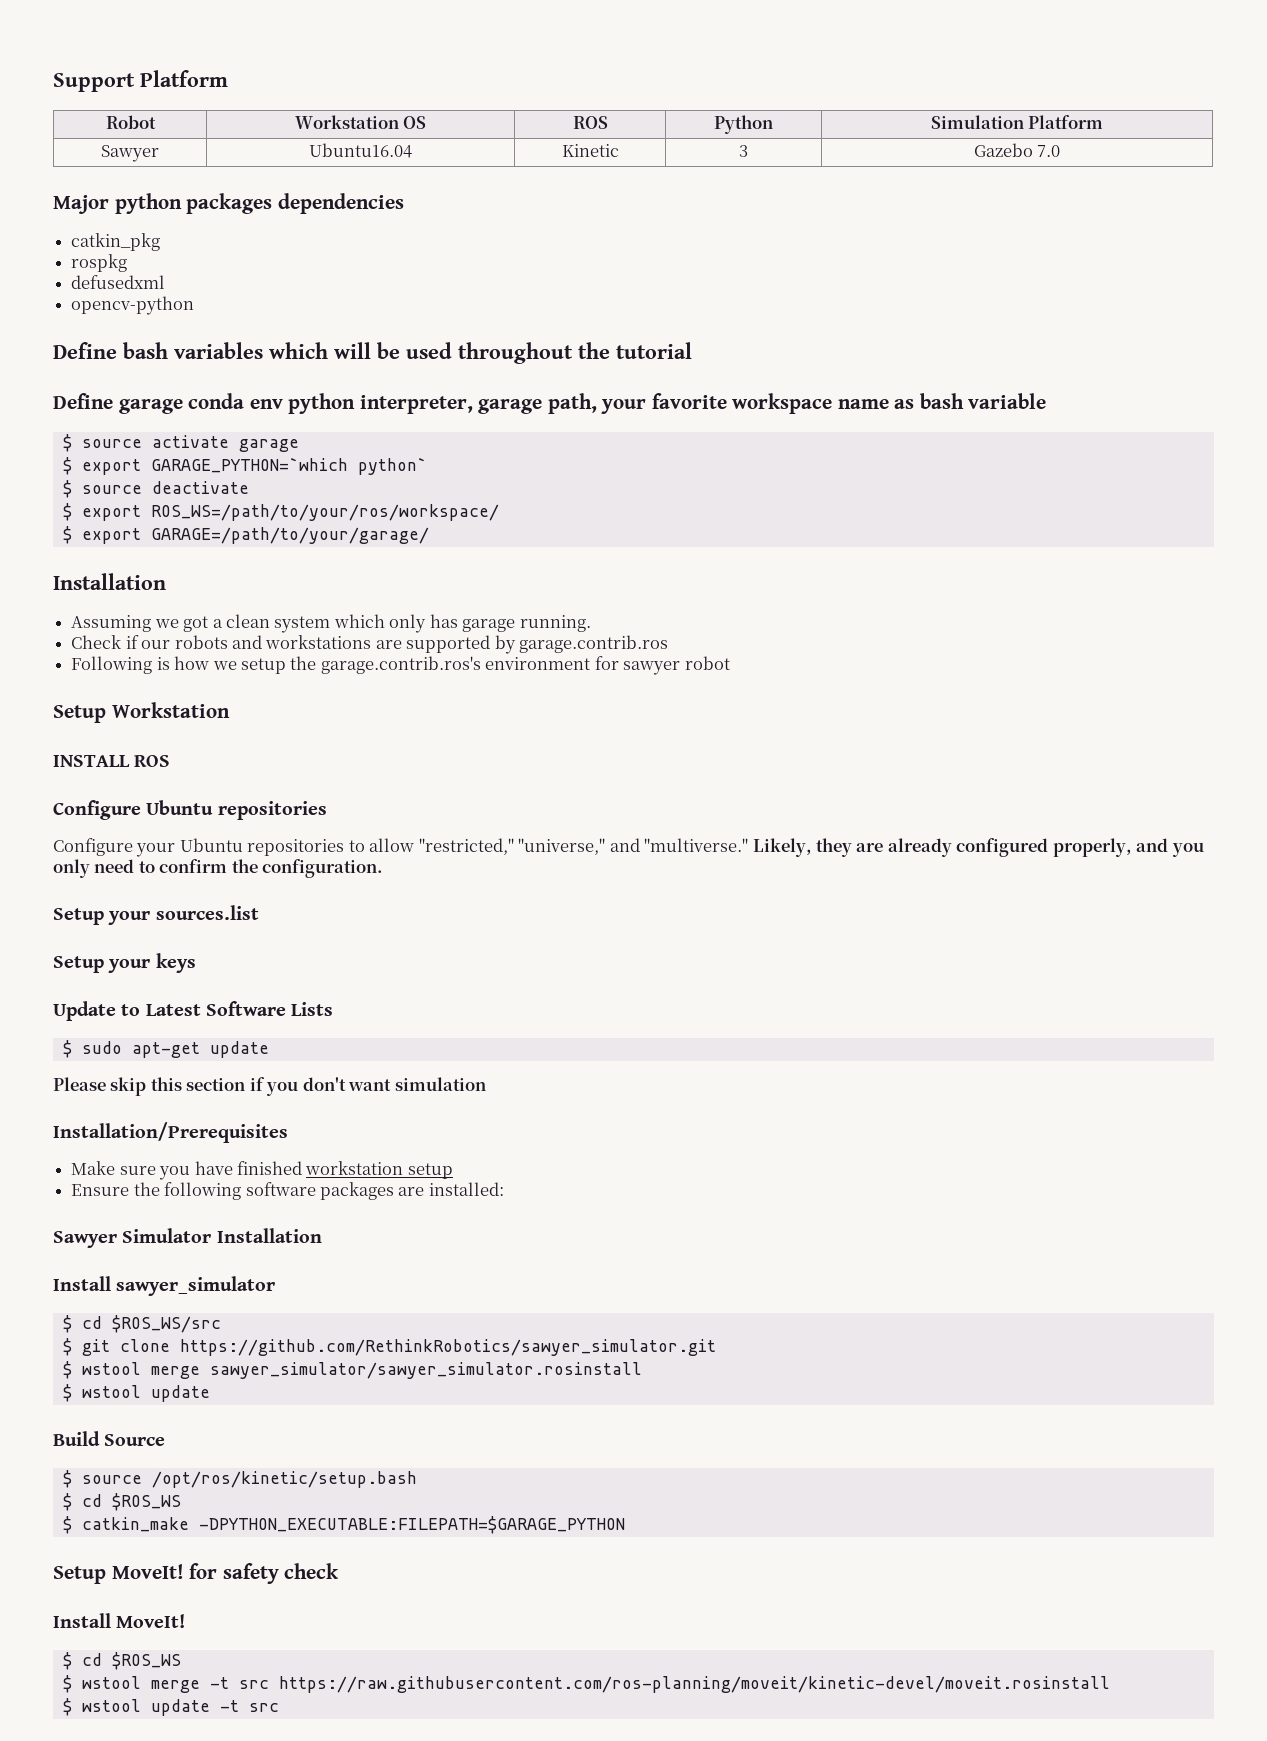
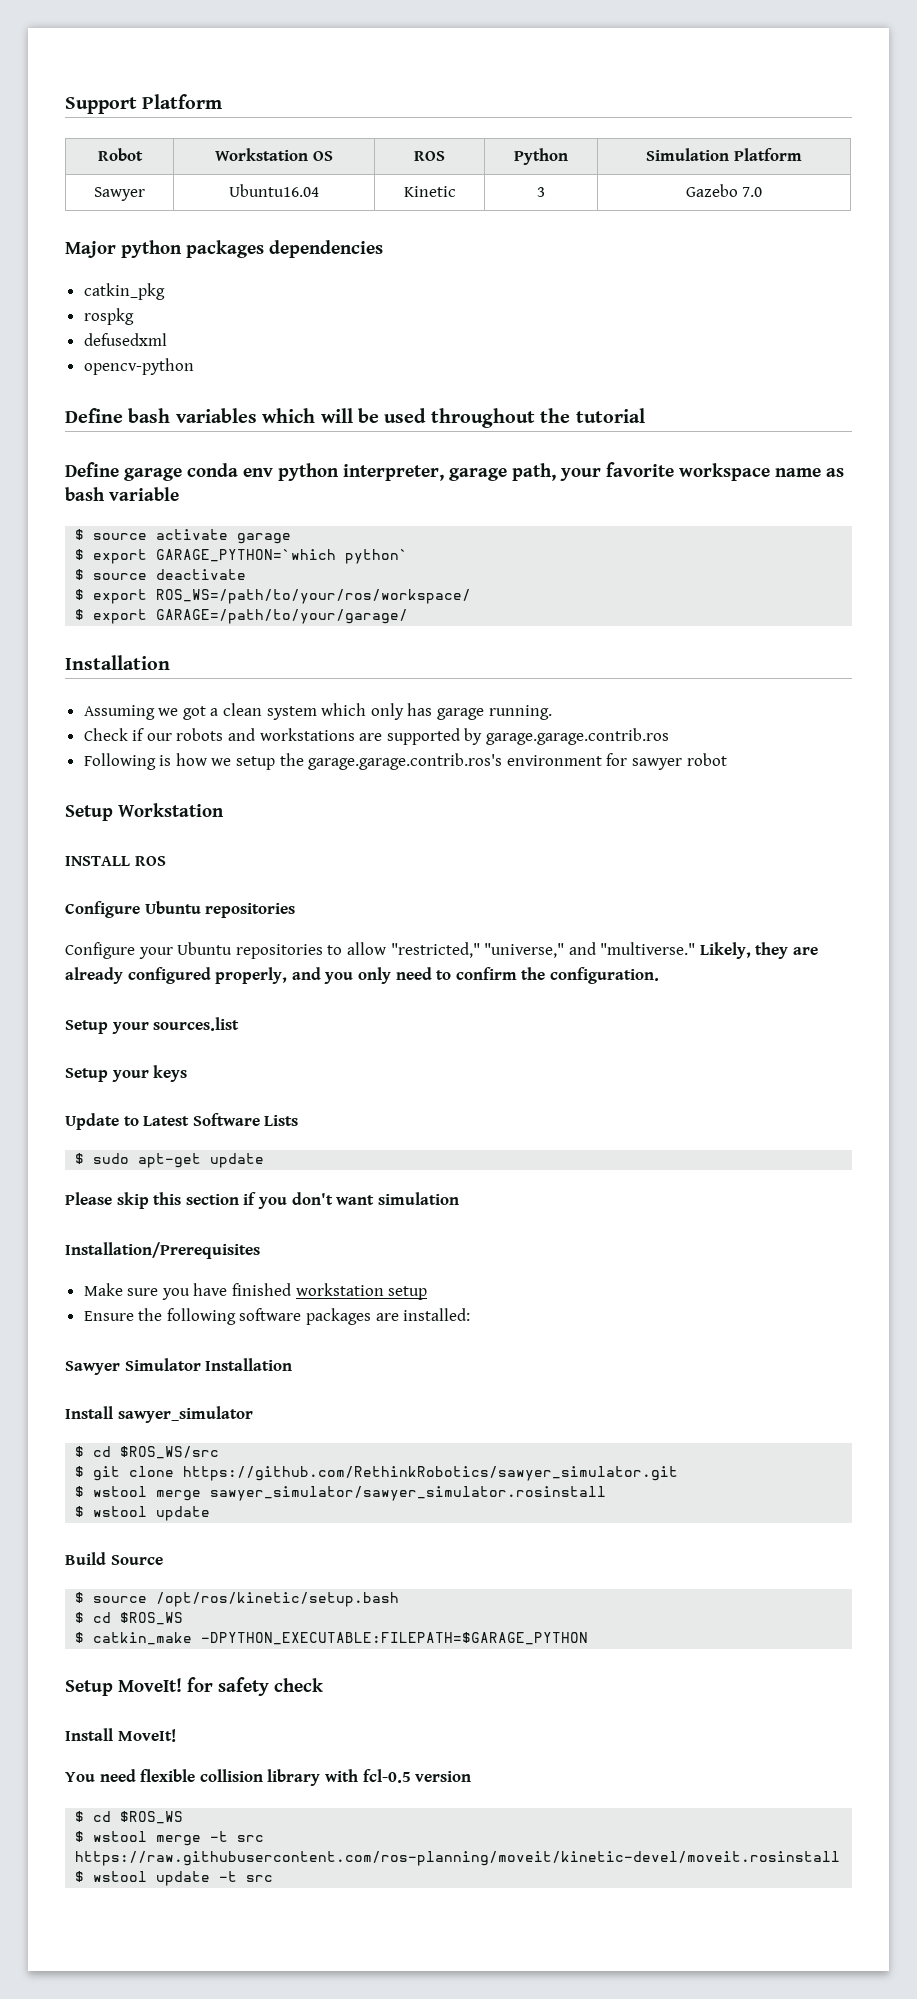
[519,635,669,653] garage.contrib.ros -> [486,728,670,745] garage.garage.contrib.ros
[320,656,481,674] garage.contrib.ros's -> [308,753,503,770] garage.garage.contrib.ros's
(186, 1621) none -> [65,1769,472,1786] // You need flexible collision library with fcl-0.5 version

